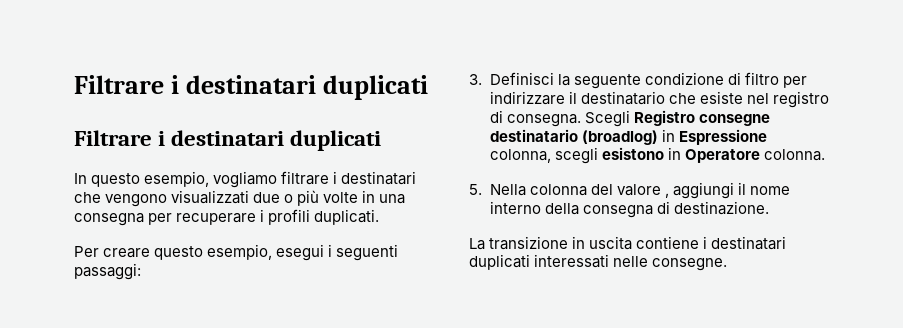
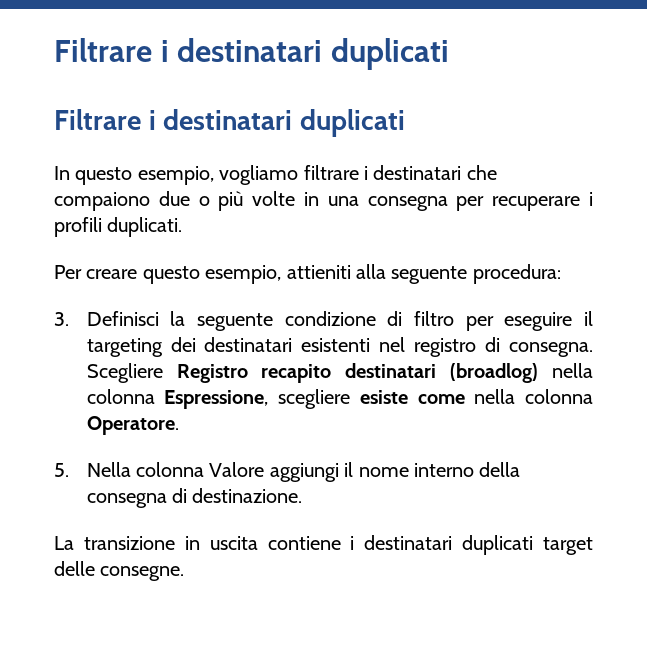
[105,190,250,207] vengono visualizzati -> [54,192,150,211] compaiono
[276,244,399,261] [74,263,141,280] esegui i seguenti passaggi: -> [286,264,561,284] attieniti alla seguente procedura:
[489,91,829,108] [489,110,770,127] [489,129,767,145] [489,147,825,164] indirizzare il destinatario che esiste nel registro di consegna. Scegli Registro consegne destinatario (broadlog) in Espressione colonna, scegli esistono in Operatore colonna. -> [504,311,594,331] [86,337,593,357] [86,363,593,383] [86,389,593,409] [86,416,179,435] eseguire il targeting dei destinatari esistenti nel registro di consegna. Scegliere Registro recapito destinatari (broadlog) nella colonna Espressione, scegliere esiste come nella colonna Operatore.
[590,184,669,198] del valore , -> [209,462,265,477] Valore
[534,254,649,268] interessati nelle -> [543,537,593,555] [54,561,95,576] target delle

